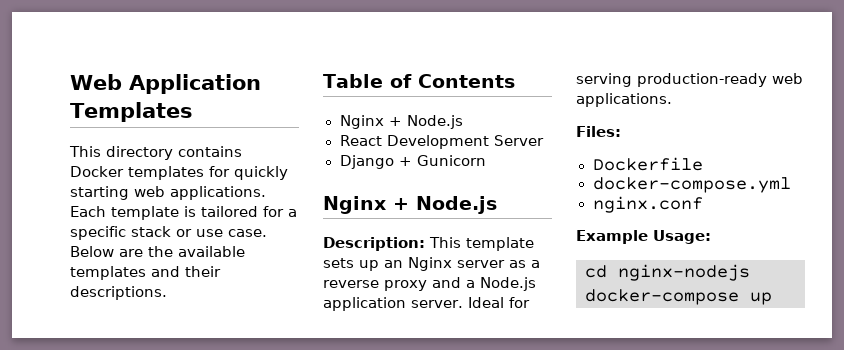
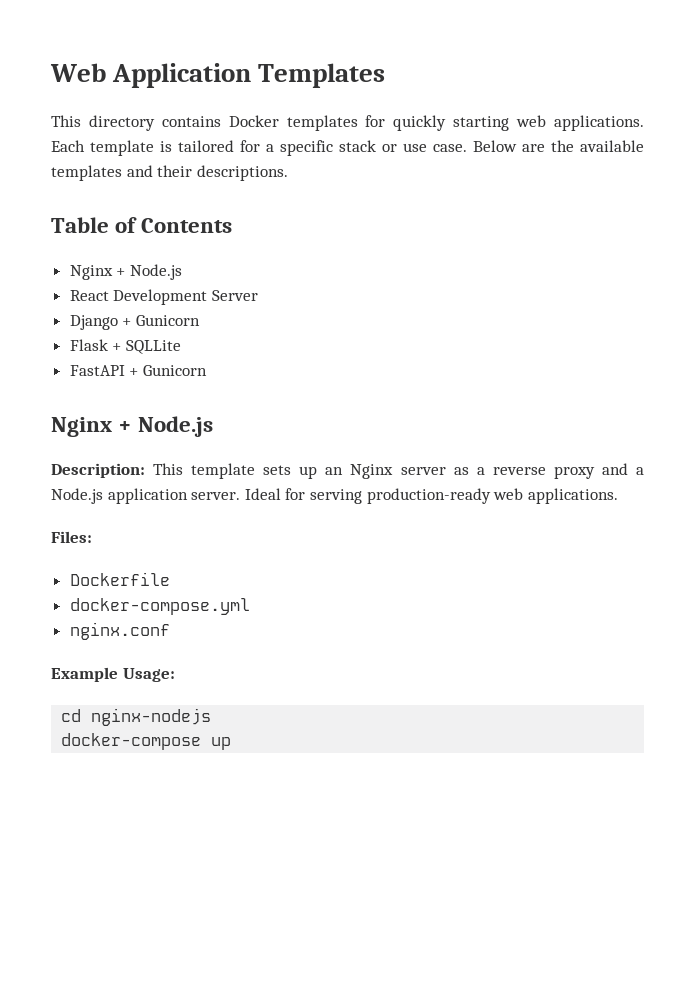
(486, 160) none -> [69,339,181,354] [69,365,207,376] // Flask + SQLLite // FastAPI + Gunicorn

